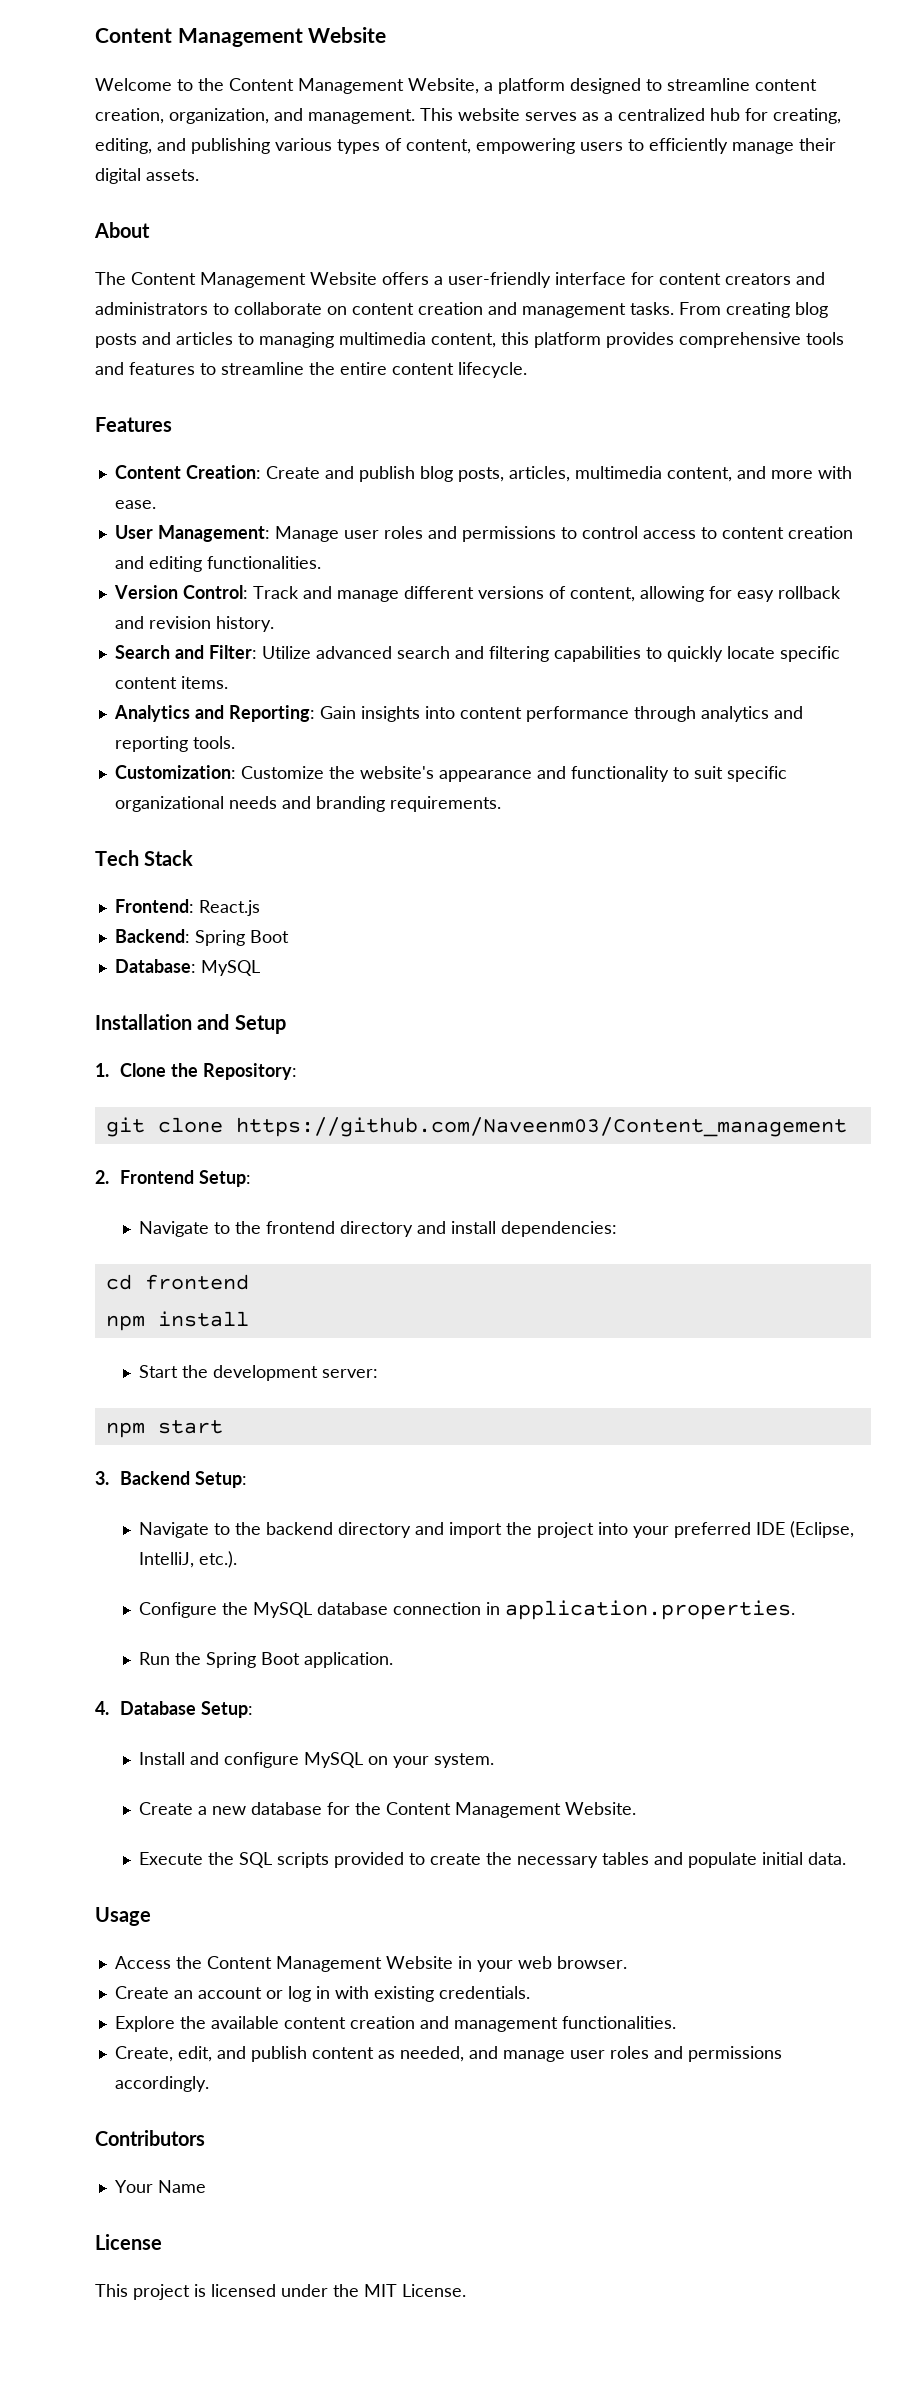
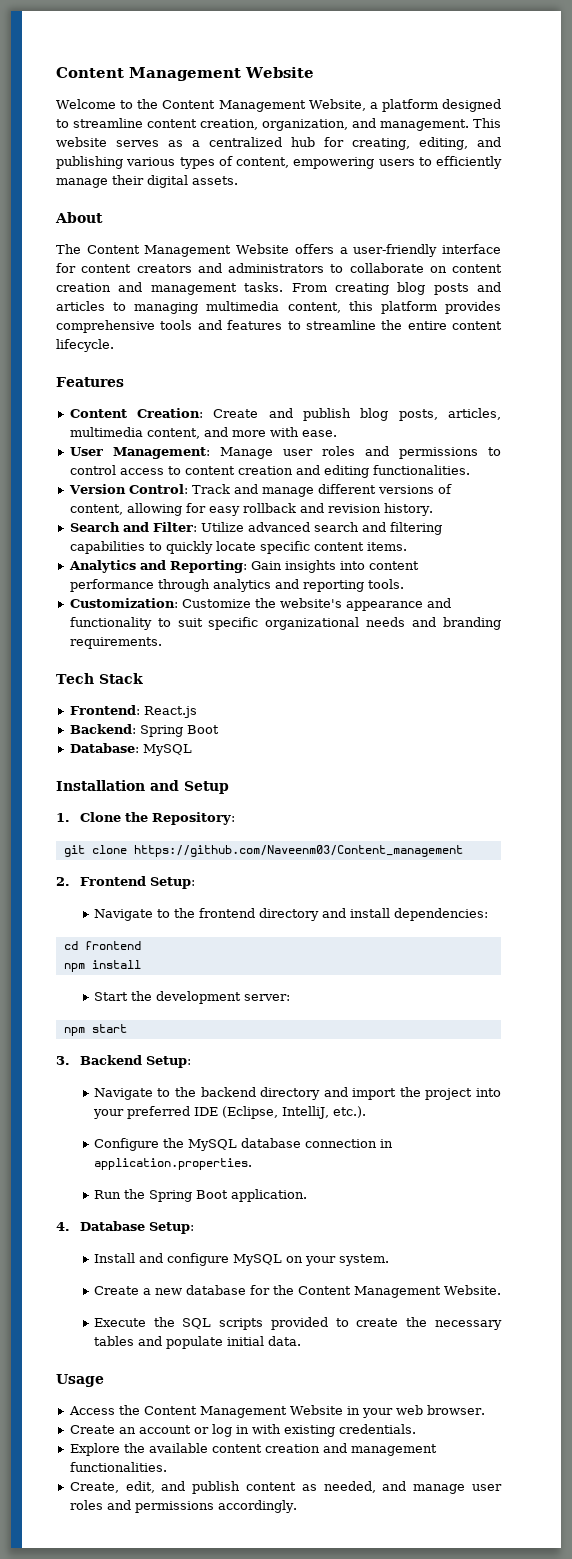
[95,2130,205,2146] [114,2180,206,2193] [95,2234,162,2250] [95,2284,466,2300] // Contributors // Your Name // License // This project is licensed under the MIT License. -> (297, 1506) none

